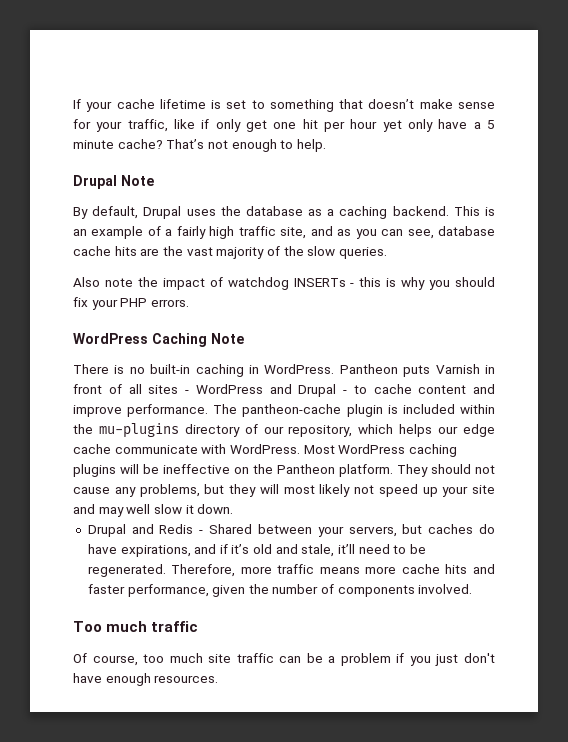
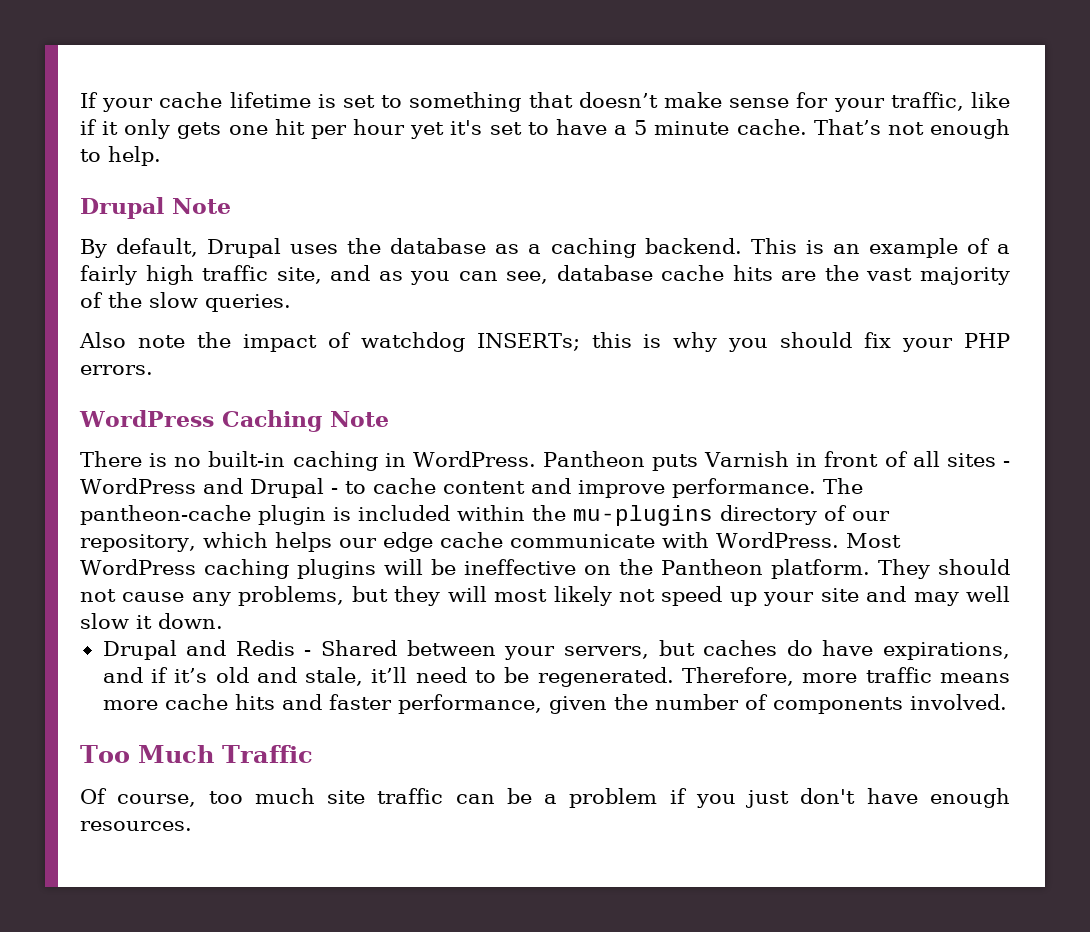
[215,119,267,132] only get -> [102,119,222,139] it only gets
[407,119,433,132] only -> [450,120,549,135] it's set to
[117,139,163,149] cache? -> [736,119,807,135] cache.
[293,278,355,287] INSERTs - -> [476,333,580,351] INSERTs;
[106,621,199,632] much traffic -> [137,745,313,763] Much Traffic

